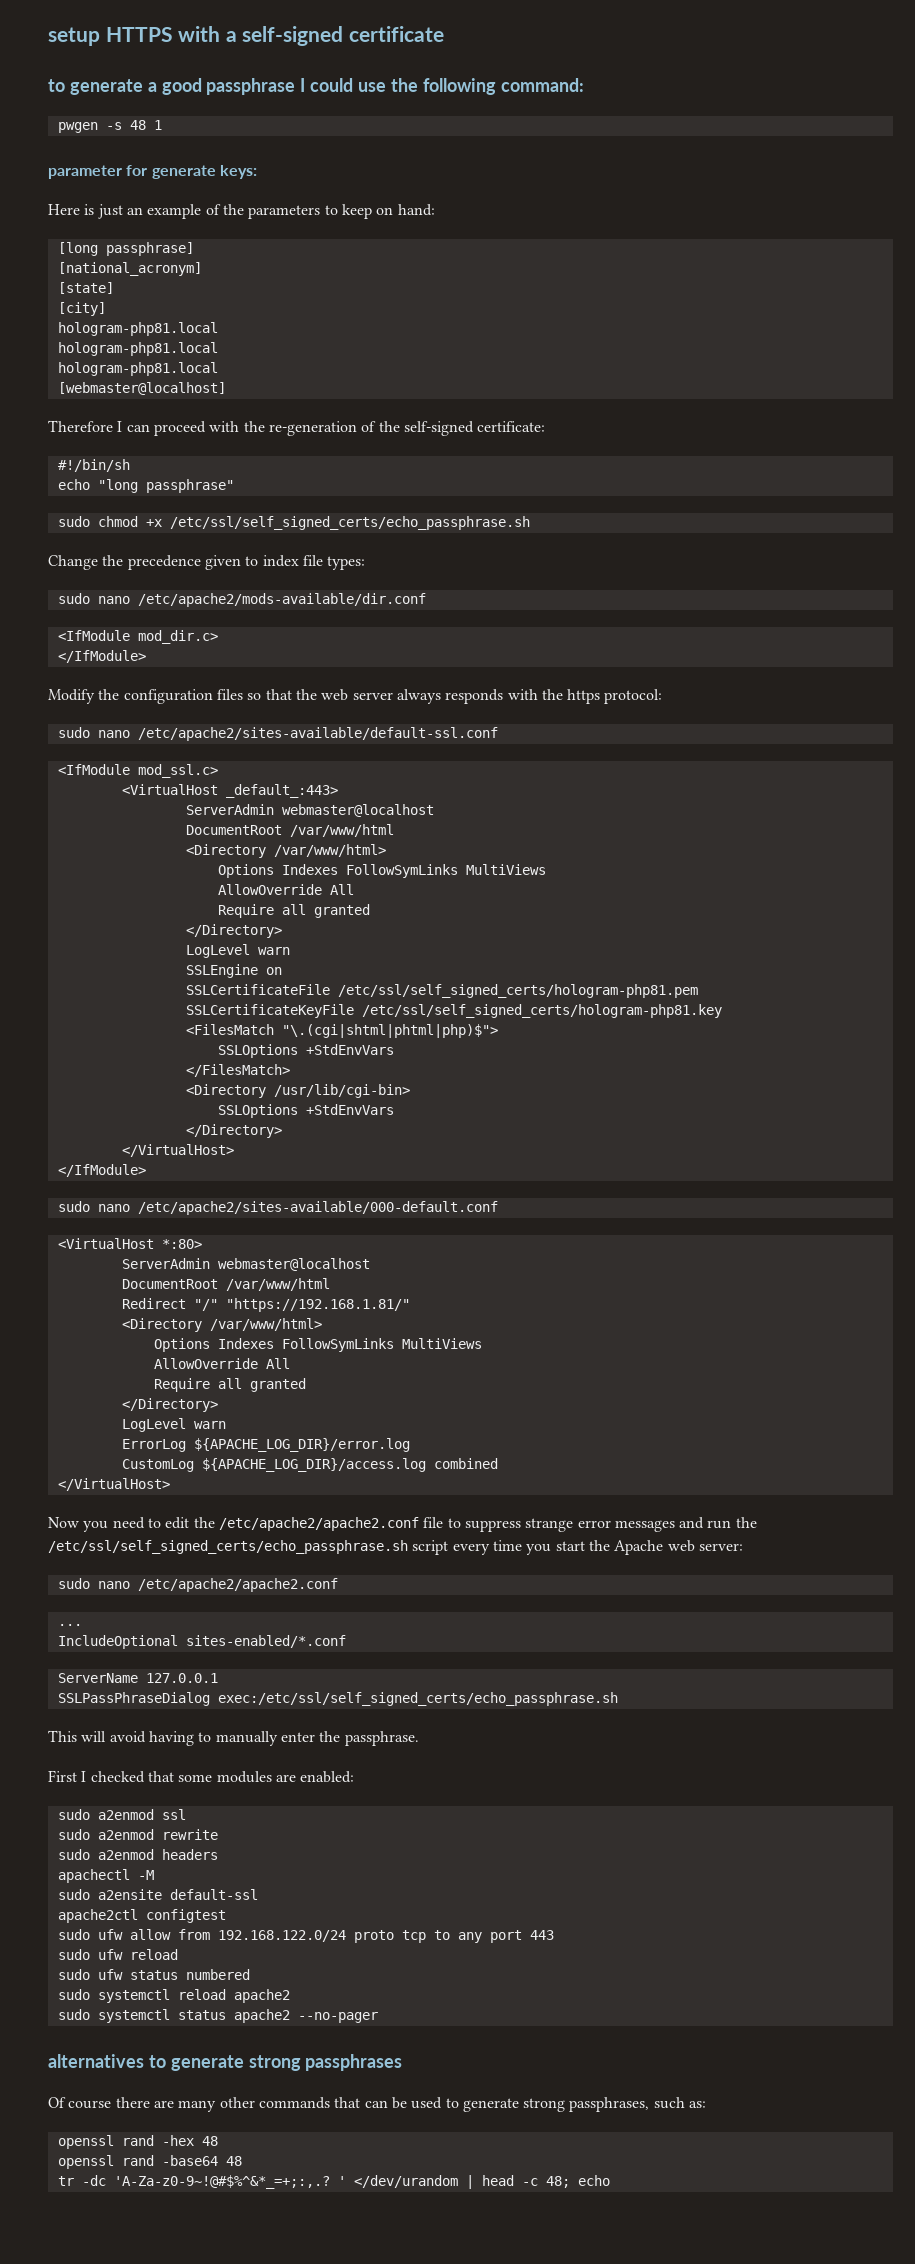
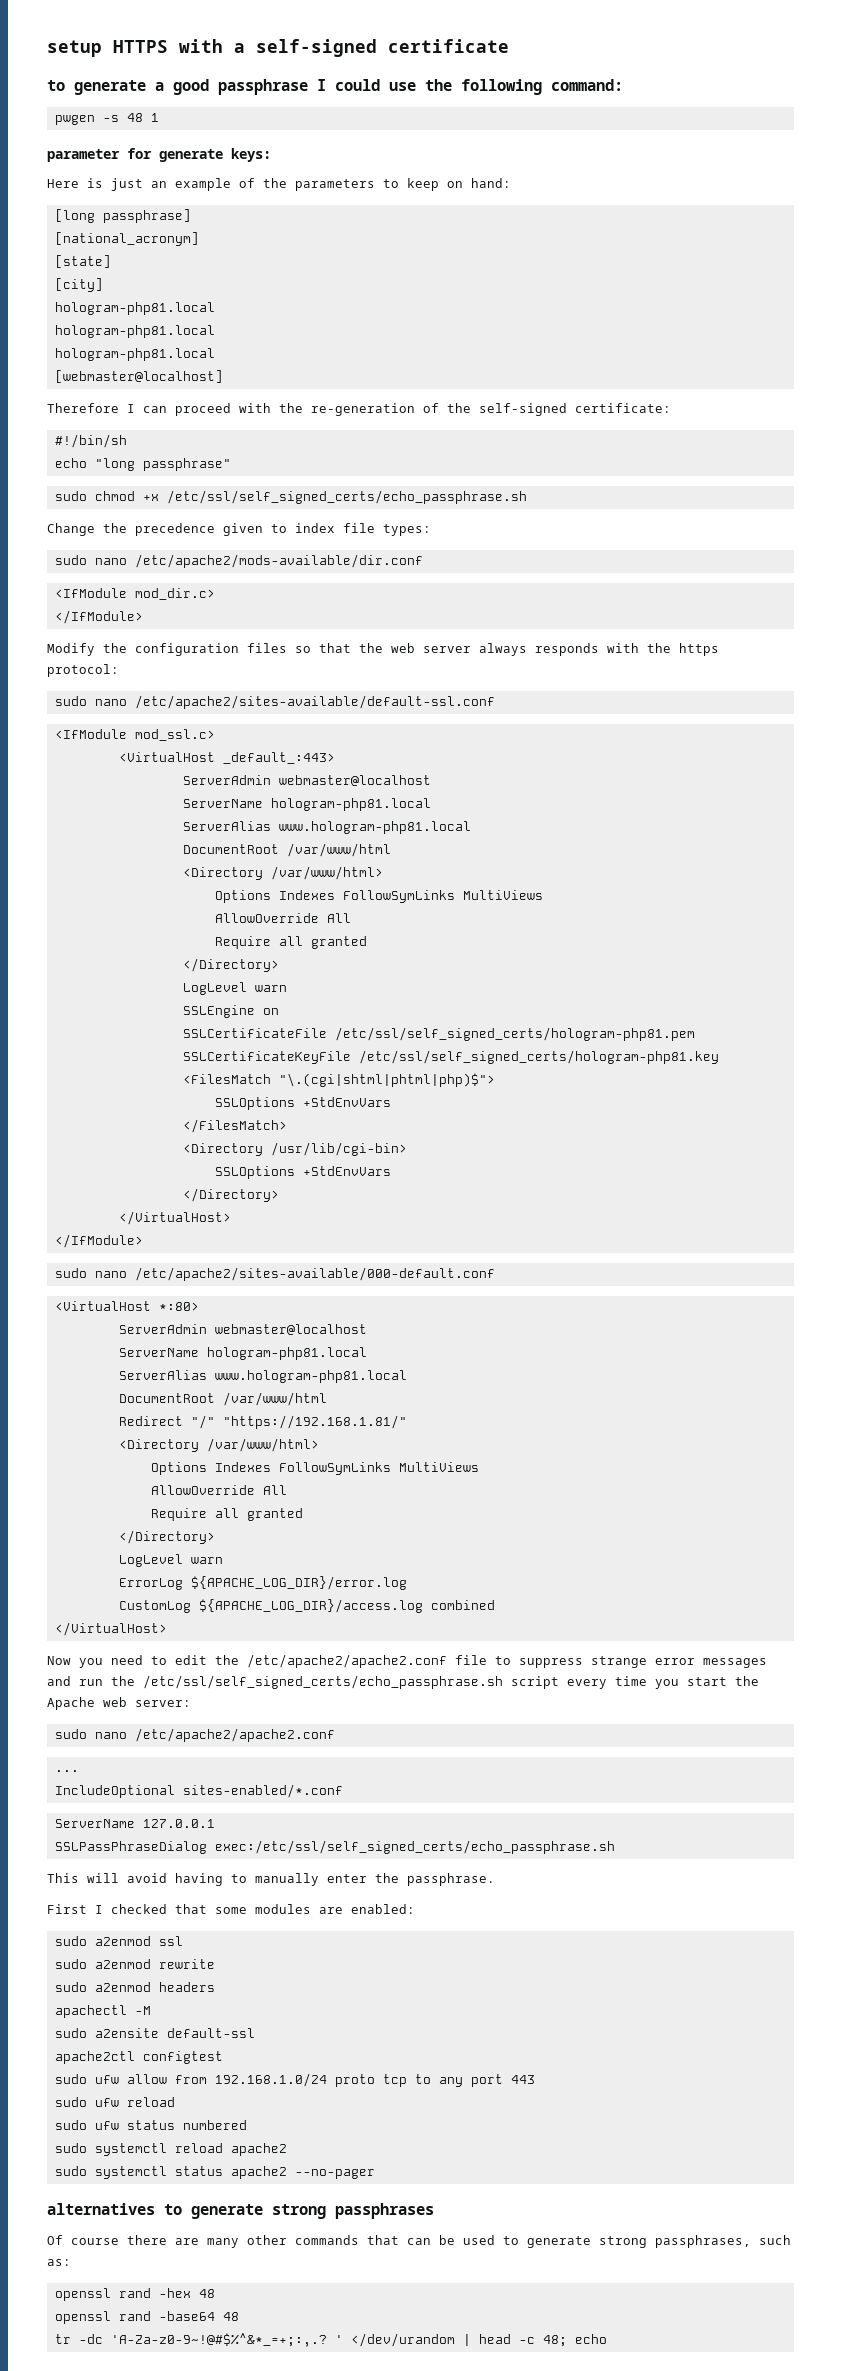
(434, 810) none -> [182,798,431,811] [182,821,471,834] // ServerName hologram-php81.local // ServerAlias www.hologram-php81.local
(370, 1264) none -> [118,1347,367,1360] [118,1370,407,1383] // ServerName hologram-php81.local // ServerAlias www.hologram-php81.local
[217,1930,346,1942] 192.168.122.0/24 -> [214,2073,327,2087] 192.168.1.0/24

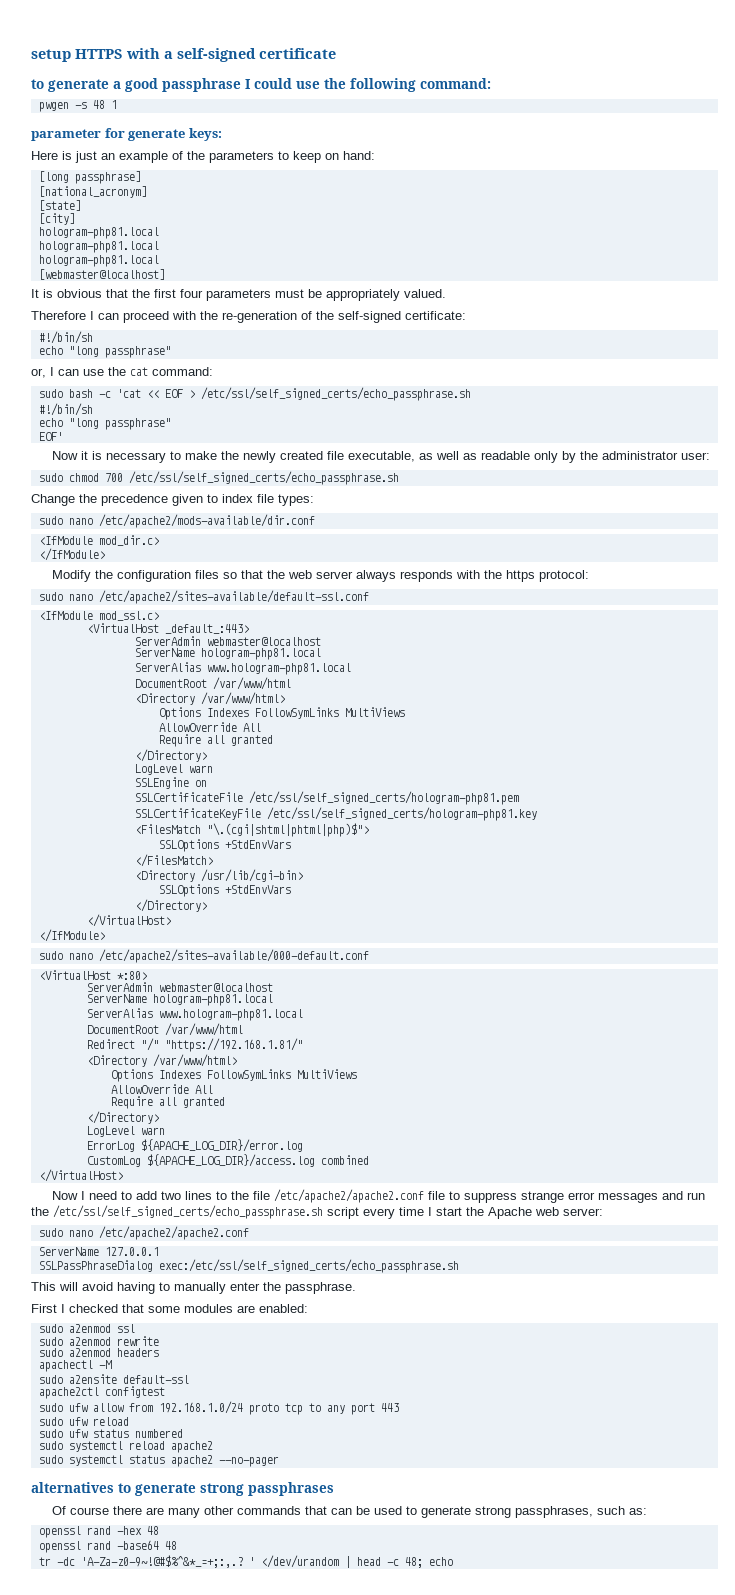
(223, 376) none -> [31,289,446,301] // It is obvious that the first four parameters must be appropriately valued.
(231, 464) none -> [31,367,213,378] [38,387,471,401] [38,403,93,416] [38,418,171,430] [38,432,63,441] [52,451,711,463] // or, I can use the cat command: // sudo bash -c 'cat << EOF > /etc/ssl/self_signed_certs/echo_passphrase.sh // #!/bin/sh // echo "long passphrase" // EOF' // Now it is necessary to make the newly created file executable, as well as readable only by the administrator user:
[142,494,159,501] +x -> [104,473,123,482] 700
[79,1658,103,1668] you -> [81,1191,86,1200] I
[175,1655,239,1665] edit the -> [136,1191,271,1200] add two lines to the file
[655,1679,679,1689] you -> [428,1207,432,1216] I
[54,1770,79,1772] [54,1784,343,1798] // ... // IncludeOptional sites-enabled/*.conf -> (249, 1233) none

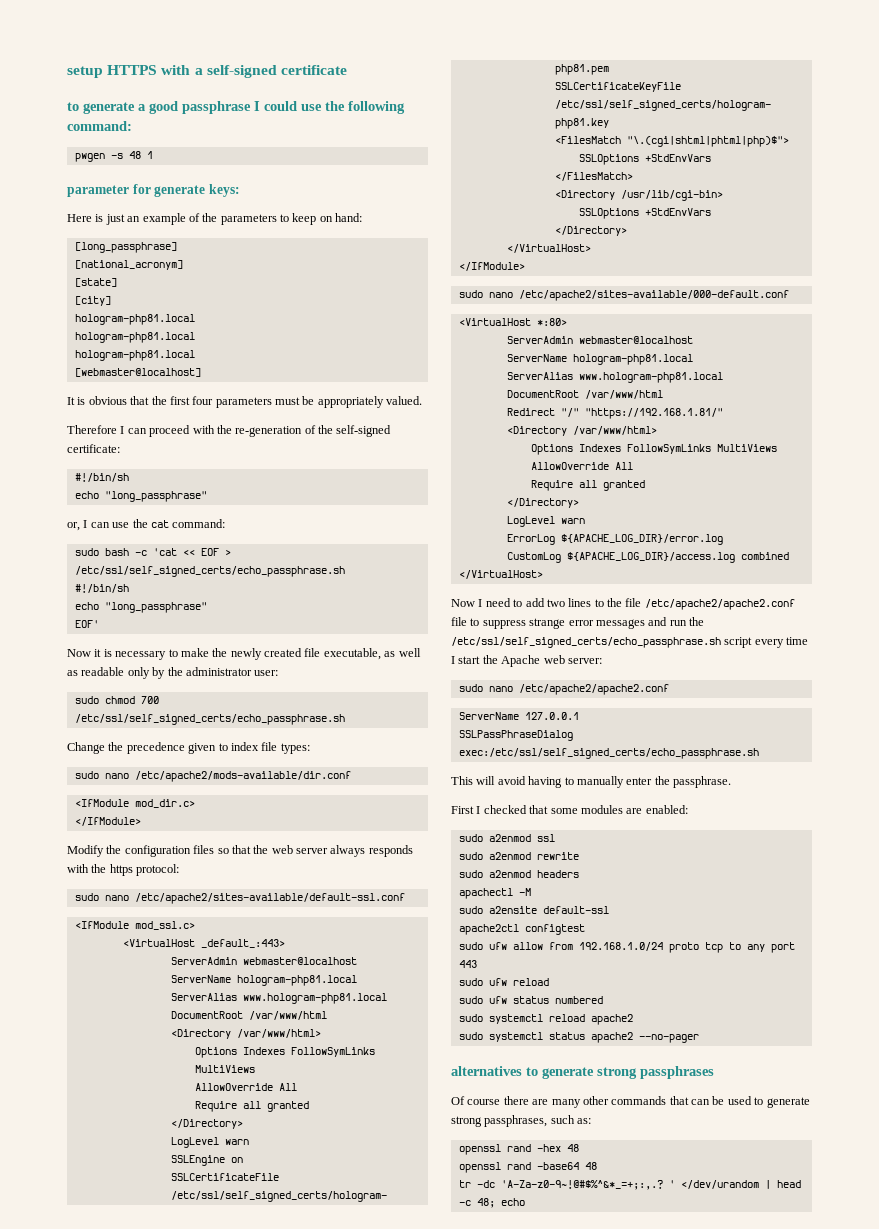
[38,171,141,184] [long passphrase] -> [74,242,177,253] [long_passphrase]
[68,346,171,358] "long passphrase" -> [104,491,207,502] "long_passphrase"
[68,418,171,430] "long passphrase" -> [104,602,207,613] "long_passphrase"

